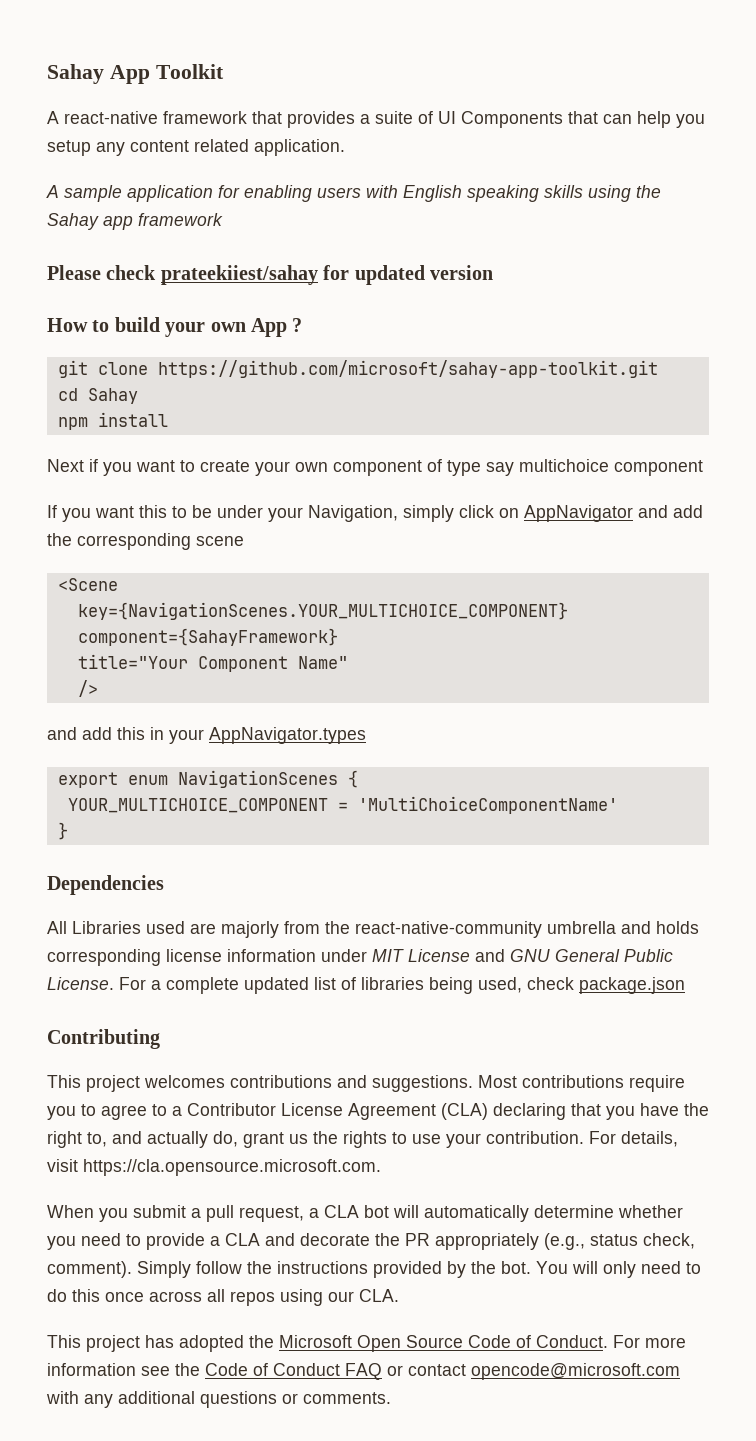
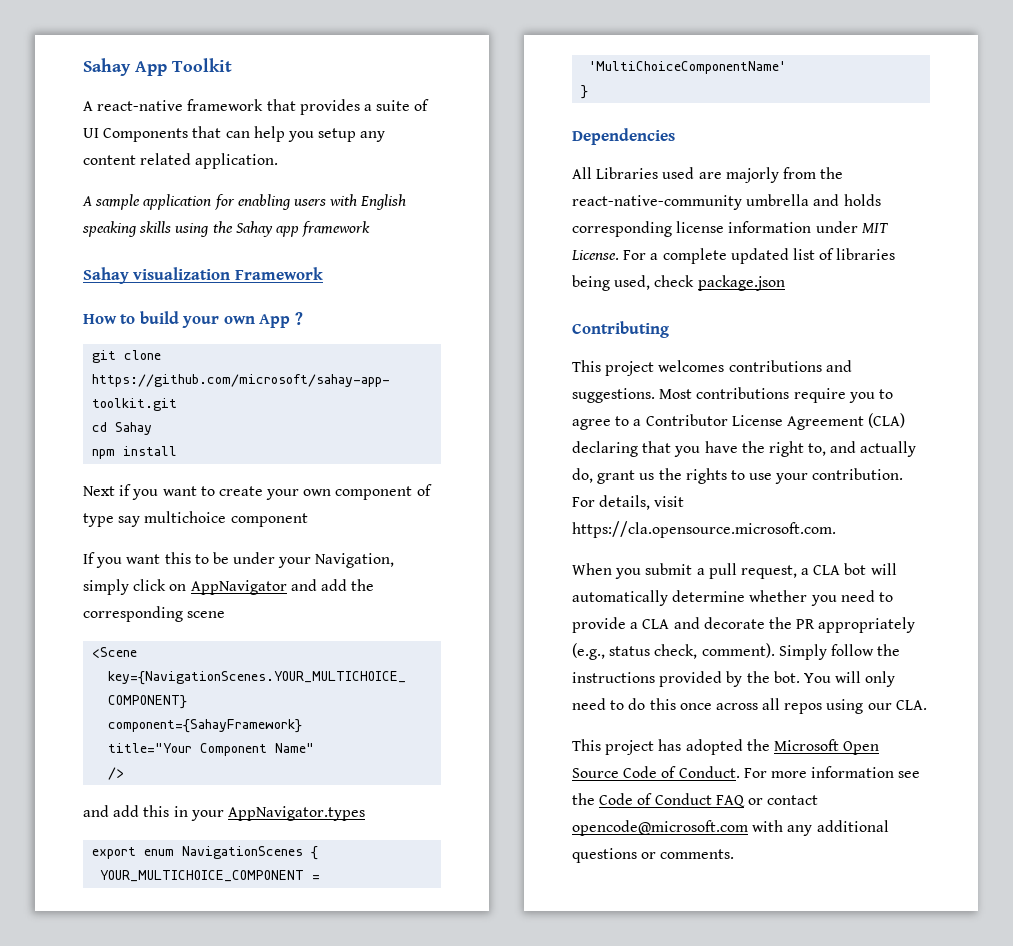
[47,265,493,285] Please check prateekiiest/sahay for updated version -> [83,267,323,284] Sahay visualization Framework
[408,949,673,962] License and GNU General Public -> (888, 228) none

